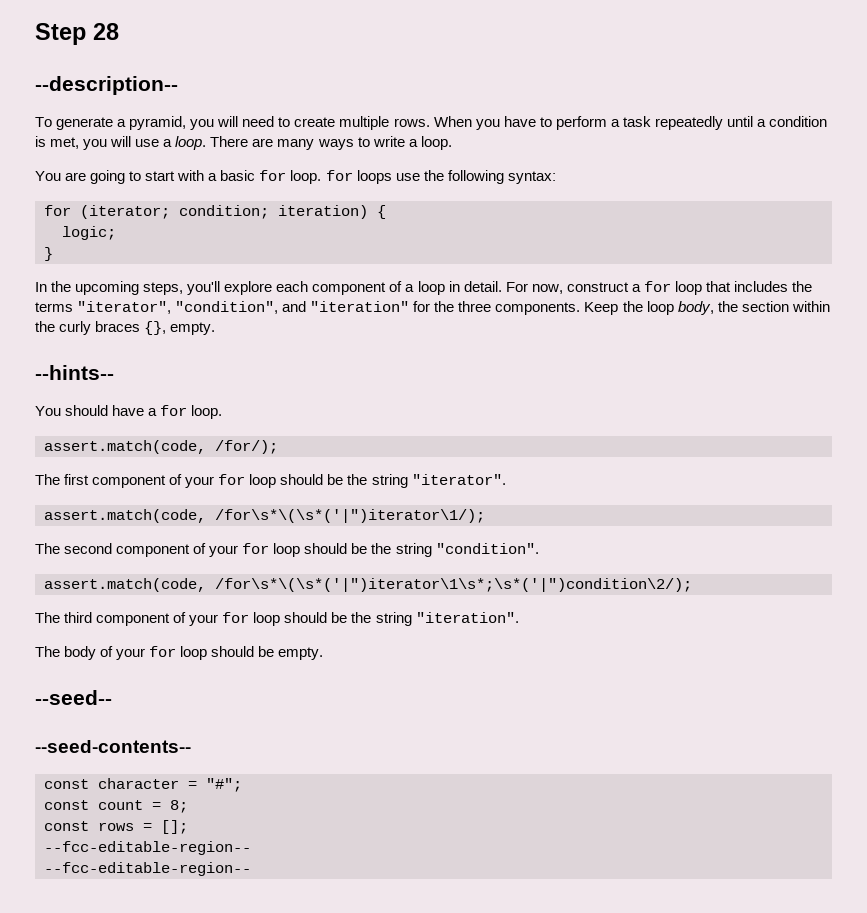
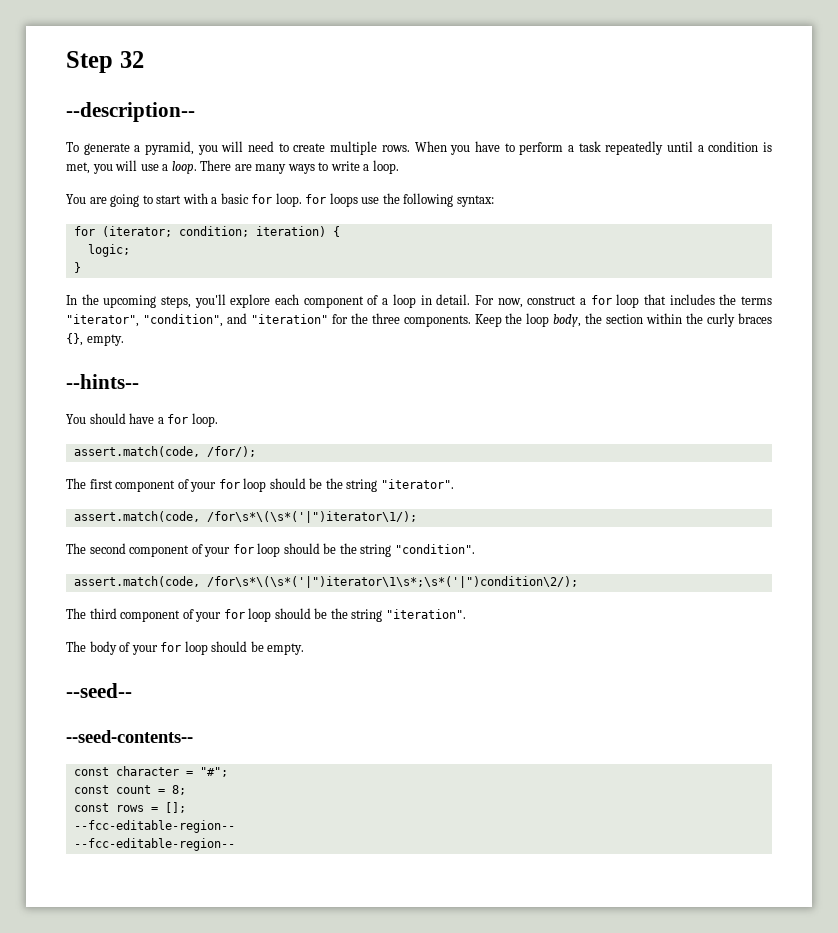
[93,23,119,40] 28 -> [119,51,144,68] 32

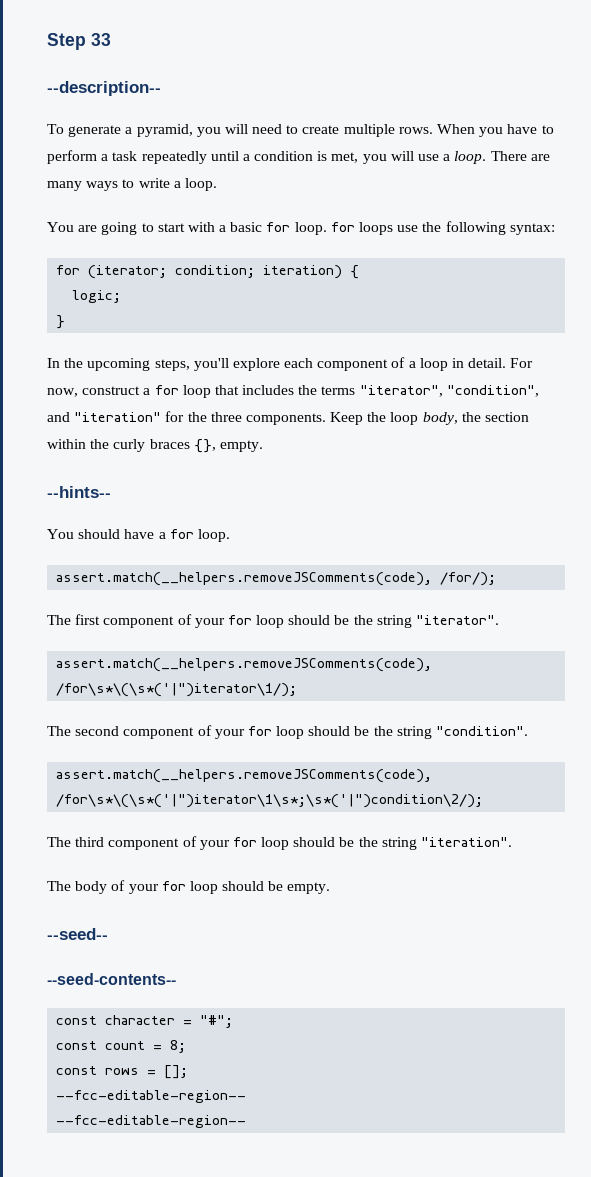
[119,51,144,68] 32 -> [91,33,111,46] 33
[73,446,200,457] assert.match(code, -> [56,572,433,586] assert.match(__helpers.removeJSComments(code),
[73,511,200,522] assert.match(code, -> [56,658,433,672] assert.match(__helpers.removeJSComments(code),
[73,576,200,587] assert.match(code, -> [56,769,433,783] assert.match(__helpers.removeJSComments(code),

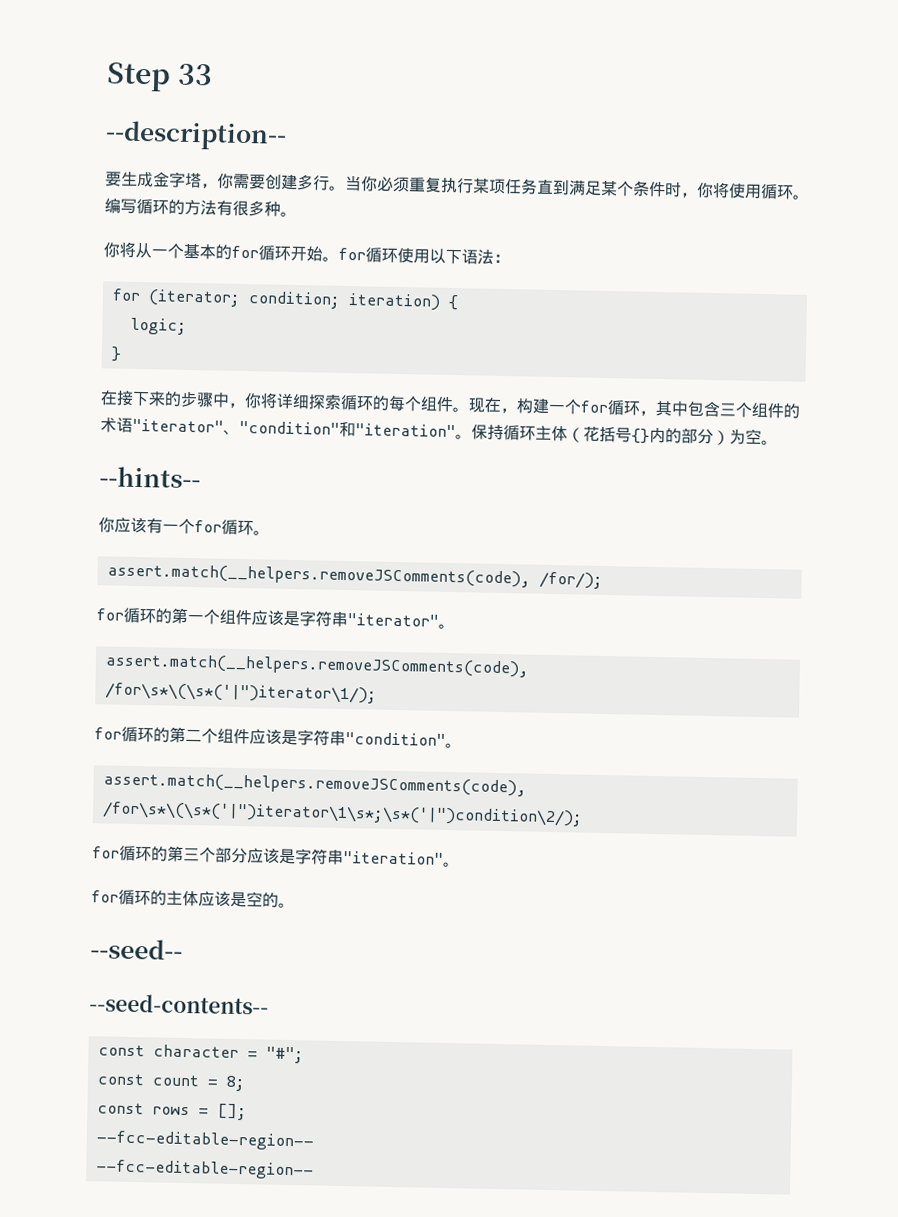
[47,124,554,137] [47,150,550,164] [47,178,217,191] [47,221,555,235] To generate a pyramid, you will need to create multiple rows. When you have to perform a task repeatedly until a condition is met, you will use a loop. There are many ways to write a loop. // You are going to start with a basic for loop. for loops use the following syntax: -> [105,171,810,200] [104,198,297,218] [103,241,510,265] 要生成金字塔，你需要创建多行。当你必须重复执行某项任务直到满足某个条件时，你将使用循环。编写循环的方法有很多种。 // 你将从一个基本的for循环开始。for循环使用以下语法：
[47,357,534,371] [47,385,539,398] [47,411,530,425] [47,439,263,453] [47,486,111,498] [47,529,230,542] [56,572,497,586] [47,614,500,628] [56,658,433,672] [56,683,298,697] [47,725,529,739] [56,769,433,783] [56,794,484,808] [47,836,513,850] [47,880,331,894] In the upcoming steps, you'll explore each component of a loop in detail. For now, construct a for loop that includes the terms "iterator", "condition", and "iteration" for the three components. Keep the loop body, the section within the curly braces {}, empty. // --hints-- // You should have a for loop. // assert.match(__helpers.removeJSComments(code), /for/); // The first component of your for loop should be the string "iterator". // assert.match(__helpers.removeJSComments(code), /for\s*\(\s*('|")iterator\1/); // The second component of your for loop should be the string "condition". // assert.match(__helpers.removeJSComments(code), /for\s*\(\s*('|")iterator\1\s*;\s*('|")condition\2/); // The third component of your for loop should be the string "iteration". // The body of your for loop should be empty. -> [100,390,800,419] [100,417,778,446] [99,466,201,489] [98,517,270,536] [106,563,603,589] [96,607,455,630] [104,653,529,678] [104,682,377,704] [94,726,462,749] [102,772,527,797] [101,801,583,827] [92,845,460,868] [91,889,295,909] 在接下来的步骤中，你将详细探索循环的每个组件。现在，构建一个for循环，其中包含三个组件的术语"iterator"、"condition"和"iteration"。保持循环主体（花括号{}内的部分）为空。 // --hints-- // 你应该有一个for循环。 // assert.match(__helpers.removeJSComments(code), /for/); // for循环的第一个组件应该是字符串"iterator"。 // assert.match(__helpers.removeJSComments(code), /for\s*\(\s*('|")iterator\1/); // for循环的第二个组件应该是字符串"condition"。 // assert.match(__helpers.removeJSComments(code), /for\s*\(\s*('|")iterator\1\s*;\s*('|")condition\2/); // for循环的第三个部分应该是字符串"iteration"。 // for循环的主体应该是空的。

